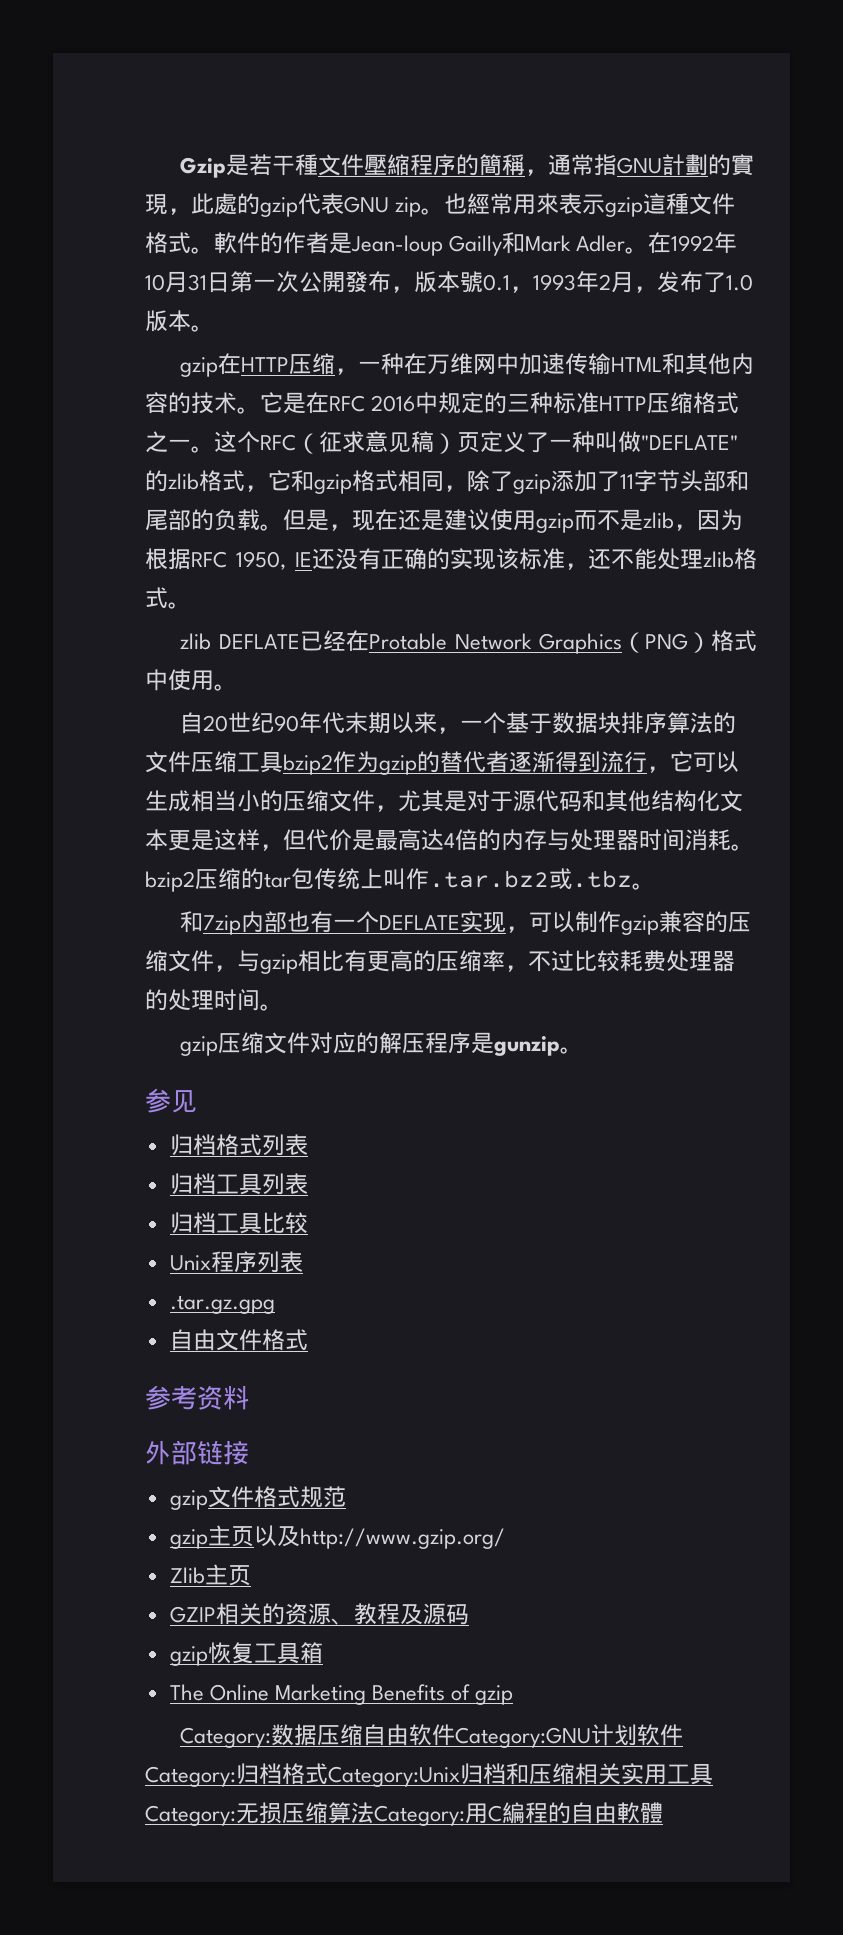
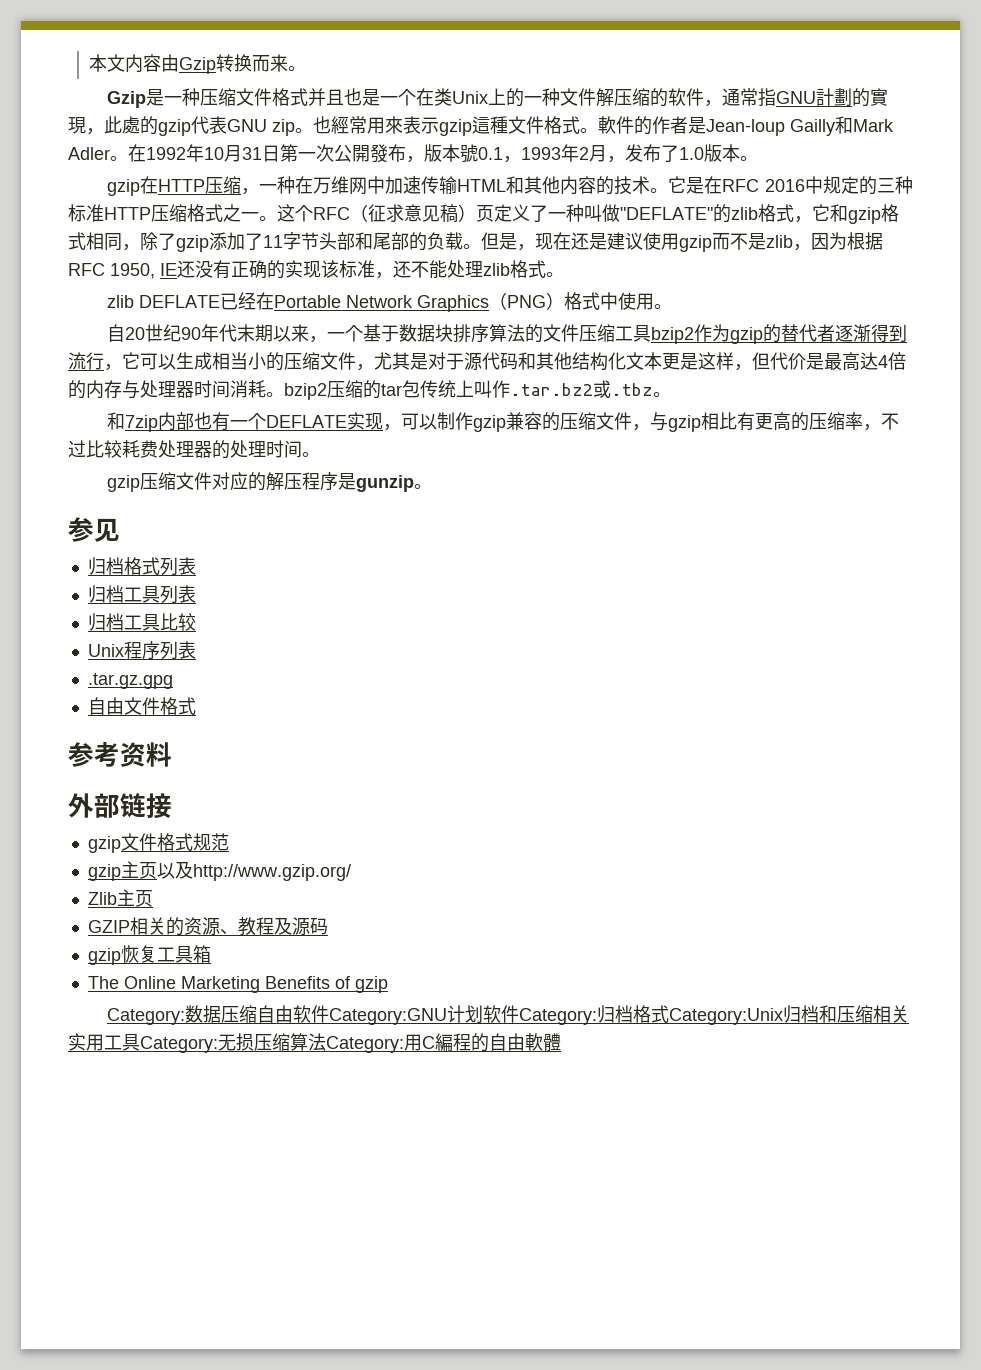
[180,154,526,178] Gzip是若干種文件壓縮程序的簡稱 -> [89,54,307,74] [107,88,705,108] 本文内容由Gzip转换而来。 // Gzip是一种压缩文件格式并且也是一个在类Unix上的一种文件解压缩的软件
[369,633,448,650] Protable -> [274,295,342,308] Portable

